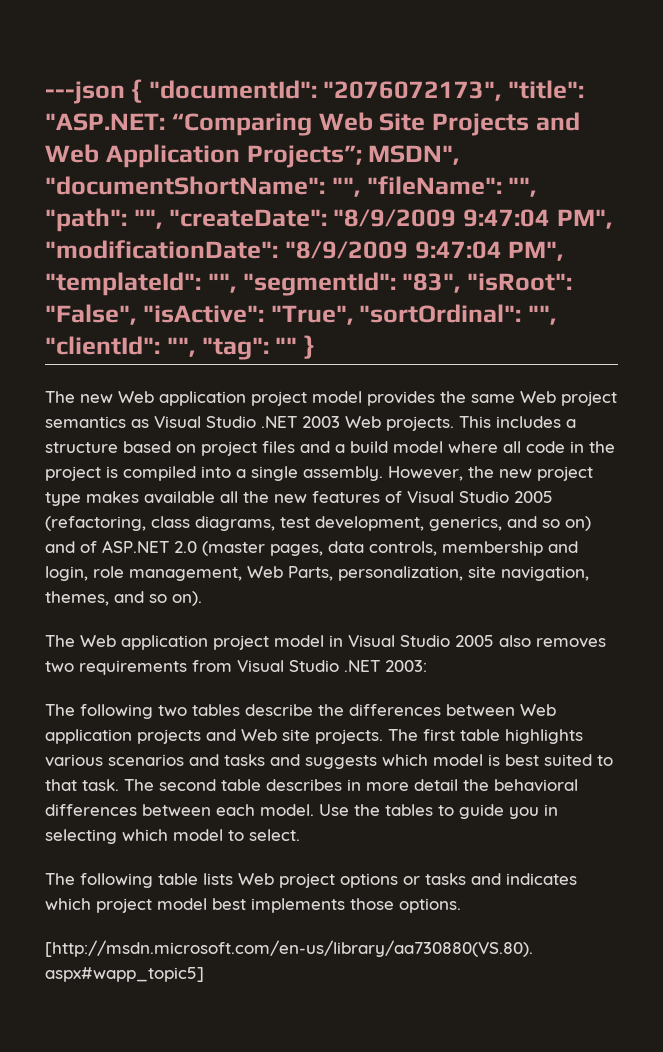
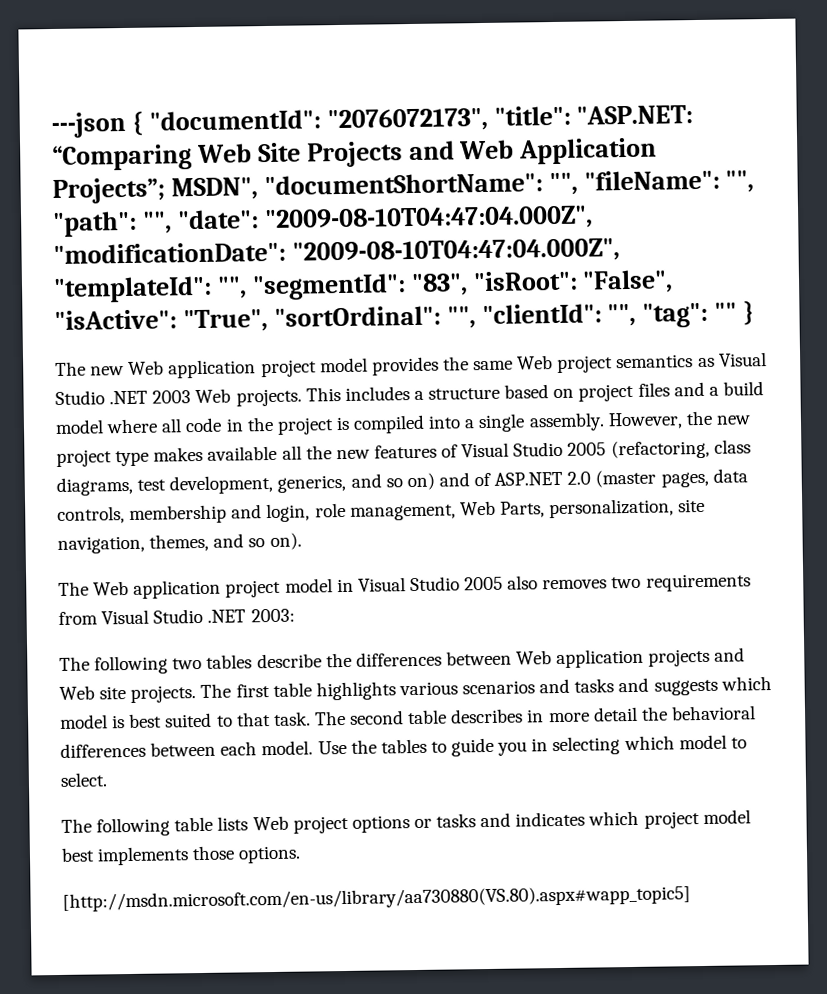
[168,209,612,229] [45,240,564,261] "createDate": "8/9/2009 9:47:04 PM", "modificationDate": "8/9/2009 9:47:04 PM", -> [176,205,593,233] [53,238,620,265] "date": "2009-08-10T04:47:04.000Z", "modificationDate": "2009-08-10T04:47:04.000Z",

